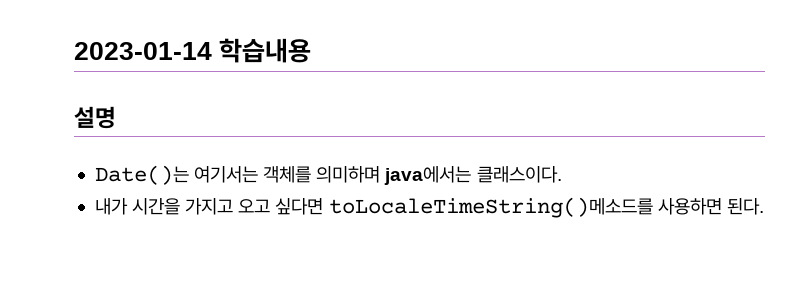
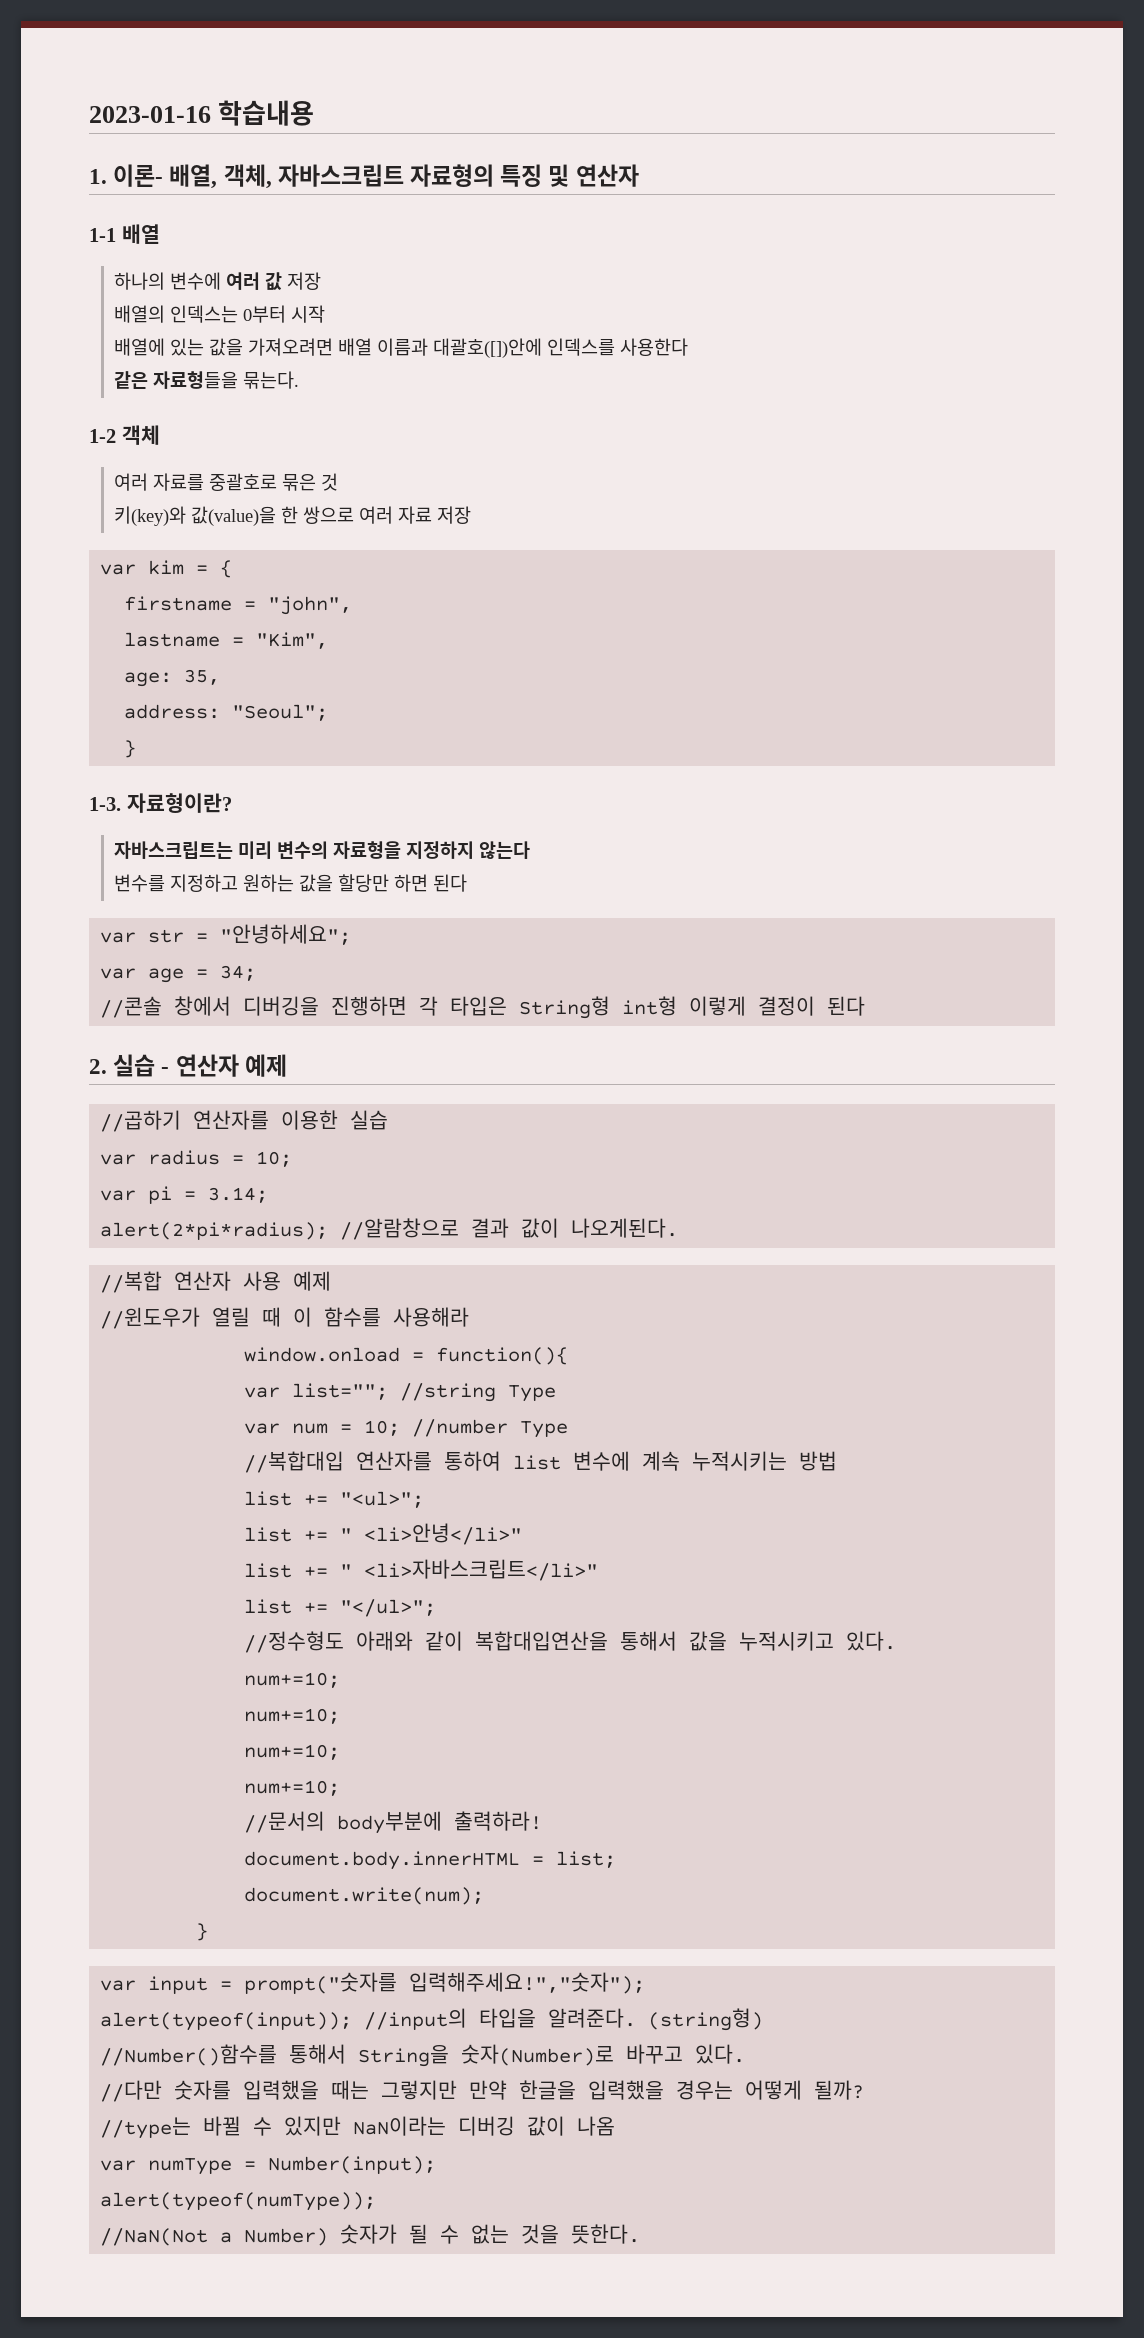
[74,42,212,60] 2023-01-14 -> [89,106,211,123] 2023-01-16
[74,106,116,129] [94,165,562,185] [94,197,764,218] 설명 // Date()는 여기서는 객체를 의미하며 java에서는 클래스이다. // 내가 시간을 가지고 오고 싶다면 toLocaleTimeString()메소드를 사용하면 된다. -> [89,164,639,189] [89,224,160,244] [113,272,321,290] [113,305,325,323] [113,338,688,358] [113,371,299,389] [89,425,160,445] [113,473,338,491] [113,506,471,526] [100,560,233,578] [124,596,353,615] [124,632,329,649] [124,669,221,687] [124,704,329,721] [124,740,137,758] [89,793,232,813] [113,841,530,859] [113,874,467,892] [100,924,352,945] [100,965,257,983] [100,996,866,1019] [89,1054,287,1077] [100,1110,389,1132] [100,1150,293,1167] [100,1186,269,1204] [100,1218,679,1240] [100,1271,332,1293] [100,1307,470,1329] [244,1347,569,1365] [244,1383,557,1402] [244,1419,569,1438] [244,1451,838,1473] [244,1491,425,1508] [244,1523,523,1545] [244,1559,599,1581] [244,1599,437,1617] [244,1631,897,1653] [244,1672,341,1688] [244,1708,341,1724] [244,1744,341,1760] [244,1780,341,1796] [244,1811,543,1834] [244,1851,617,1870] [244,1887,485,1905] [196,1923,209,1941] [100,1972,646,1994] [100,2008,764,2031] [100,2044,746,2067] [100,2080,865,2102] [100,2116,616,2139] [100,2156,437,2175] [100,2192,377,2211] [100,2224,641,2246] 1. 이론- 배열, 객체, 자바스크립트 자료형의 특징 및 연산자 // 1-1 배열 // 하나의 변수에 여러 값 저장 // 배열의 인덱스는 0부터 시작 // 배열에 있는 값을 가져오려면 배열 이름과 대괄호([])안에 인덱스를 사용한다 // 같은 자료형들을 묶는다. // 1-2 객체 // 여러 자료를 중괄호로 묶은 것 // 키(key)와 값(value)을 한 쌍으로 여러 자료 저장 // var kim = { // firstname = "john", // lastname = "Kim", // age: 35, // address: "Seoul"; // } // 1-3. 자료형이란? // 자바스크립트는 미리 변수의 자료형을 지정하지 않는다 // 변수를 지정하고 원하는 값을 할당만 하면 된다 // var str = "안녕하세요"; // var age = 34; // //콘솔 창에서 디버깅을 진행하면 각 타입은 String형 int형 이렇게 결정이 된다 // 2. 실습 - 연산자 예제 // //곱하기 연산자를 이용한 실습 // var radius = 10; // var pi = 3.14; // alert(2*pi*radius); //알람창으로 결과 값이 나오게된다. // //복합 연산자 사용 예제 // //윈도우가 열릴 때 이 함수를 사용해라 // window.onload = function(){ // var list=""; //string Type // var num = 10; //number Type // //복합대입 연산자를 통하여 list 변수에 계속 누적시키는 방법 // list += "<ul>"; // list += " <li>안녕</li>" // list += " <li>자바스크립트</li>" // list += "</ul>"; // //정수형도 아래와 같이 복합대입연산을 통해서 값을 누적시키고 있다. // num+=10; // num+=10; // num+=10; // num+=10; // //문서의 body부분에 출력하라! // document.body.innerHTML = list; // document.write(num); // } // var input = prompt("숫자를 입력해주세요!","숫자"); // alert(typeof(input)); //input의 타입을 알려준다. (string형) // //Number()함수를 통해서 String을 숫자(Number)로 바꾸고 있다. // //다만 숫자를 입력했을 때는 그렇지만 만약 한글을 입력했을 경우는 어떻게 될까? // //type는 바뀔 수 있지만 NaN이라는 디버깅 값이 나옴 // var numType = Number(input); // alert(typeof(numType)); // //NaN(Not a Number) 숫자가 될 수 없는 것을 뜻한다.

